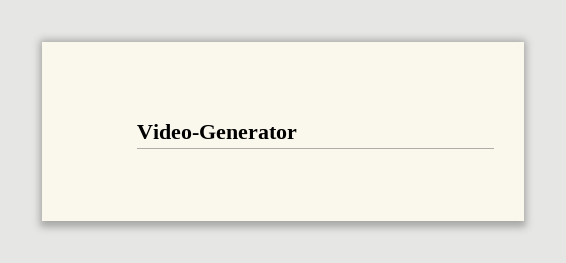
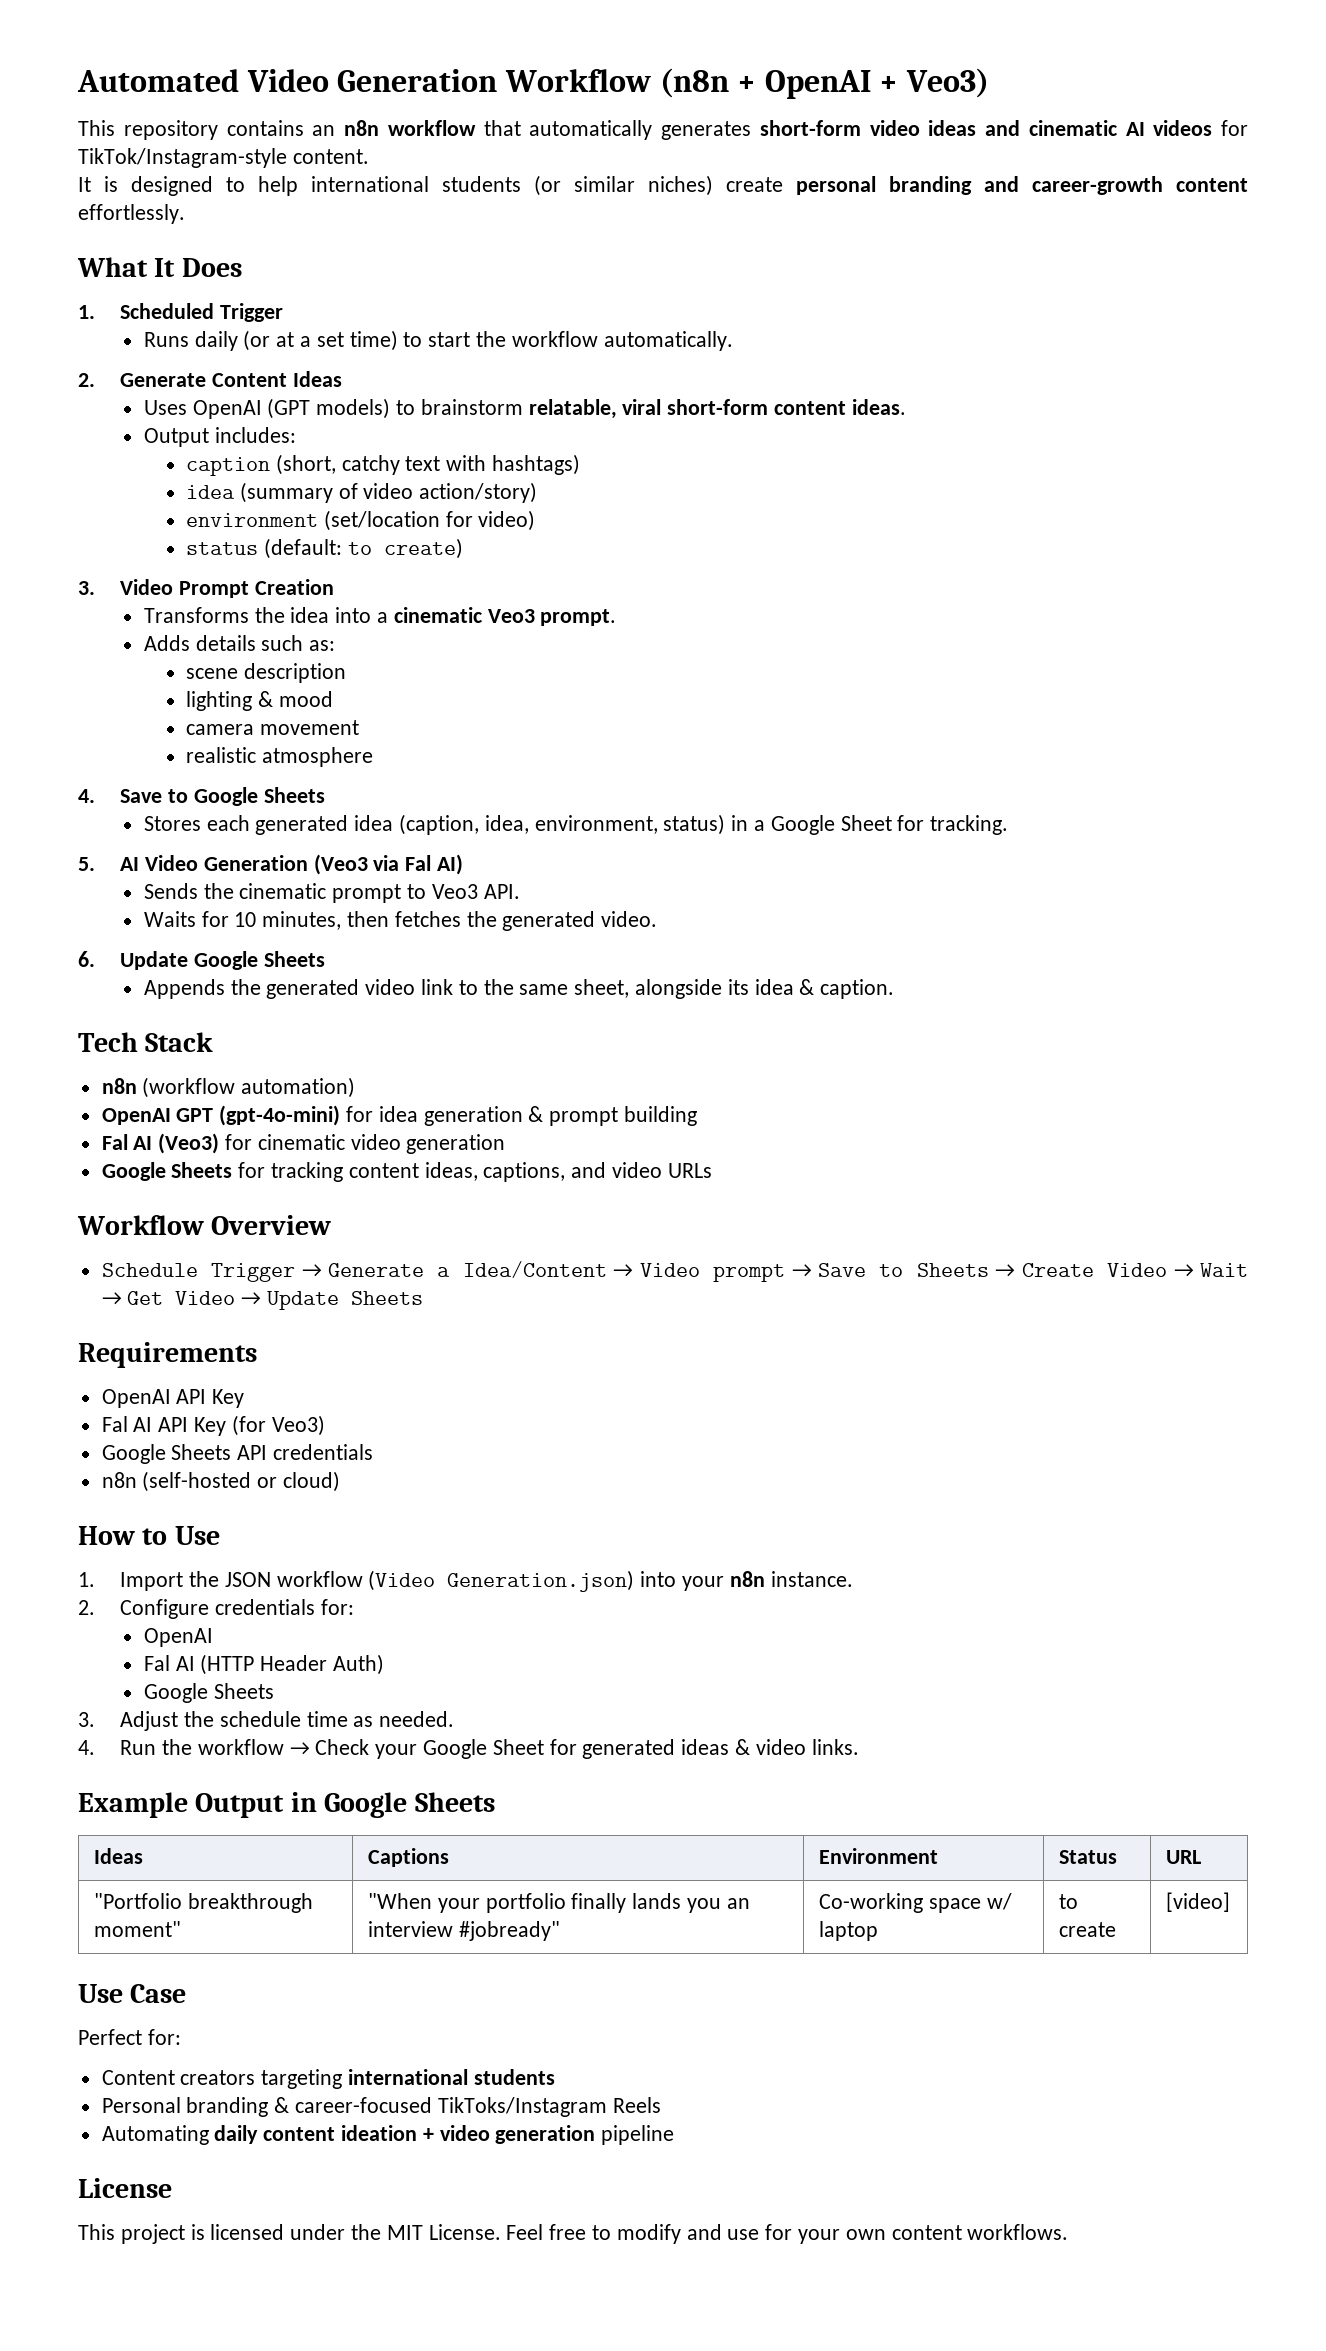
[137,124,297,139] Video-Generator -> [77,68,990,99] [78,120,1248,140] [78,148,369,168] [78,175,1248,196] [78,204,185,224] [77,257,242,277] [78,303,283,322] [143,330,733,351] [78,371,342,387] [143,398,906,419] [143,427,296,447] [186,454,581,476] [186,482,538,503] [186,510,536,531] [186,538,463,559] [78,579,334,598] [143,607,617,626] [143,635,336,651] [186,663,346,683] [186,691,333,711] [186,720,359,735] [186,747,373,767] [78,787,325,806] [143,814,1009,835] [78,854,464,875] [143,883,520,903] [143,911,658,931] [78,951,325,970] [143,979,895,999] [78,1032,214,1052] [101,1077,356,1098] [101,1105,698,1126] [101,1133,506,1154] [101,1162,712,1182] [77,1215,332,1235] [101,1261,1248,1282] [101,1291,424,1310] [78,1342,257,1368] [101,1389,245,1408] [101,1415,325,1436] [101,1444,374,1464] [101,1471,341,1492] [78,1526,220,1545] [78,1570,853,1592] [78,1599,354,1619] [143,1628,213,1647] [143,1654,385,1675] [143,1683,274,1703] [78,1711,455,1731] [78,1739,859,1759] [78,1792,495,1818] [93,1848,143,1864] [367,1848,449,1867] [818,1848,938,1864] [1058,1850,1117,1864] [1165,1850,1201,1864] [93,1893,313,1913] [93,1921,181,1937] [367,1893,750,1913] [367,1921,560,1941] [818,1893,1012,1913] [818,1921,878,1941] [1058,1894,1078,1909] [1058,1922,1116,1937] [1165,1892,1230,1912] [78,1984,187,2003] [78,2029,181,2045] [101,2069,555,2089] [101,2097,661,2117] [101,2125,675,2145] [78,2178,172,2198] [78,2224,1069,2244] Automated Video Generation Workflow (n8n + OpenAI + Veo3) // This repository contains an n8n workflow that automatically generates short-form video ideas and cinematic AI videos for TikTok/Instagram-style content. // It is designed to help international students (or similar niches) create personal branding and career-growth content effortlessly. // What It Does // 1. Scheduled Trigger // Runs daily (or at a set time) to start the workflow automatically. // 2. Generate Content Ideas // Uses OpenAI (GPT models) to brainstorm relatable, viral short-form content ideas. // Output includes: // caption (short, catchy text with hashtags) // idea (summary of video action/story) // environment (set/location for video) // status (default: to create) // 3. Video Prompt Creation // Transforms the idea into a cinematic Veo3 prompt. // Adds details such as: // scene description // lighting & mood // camera movement // realistic atmosphere // 4. Save to Google Sheets // Stores each generated idea (caption, idea, environment, status) in a Google Sheet for tracking. // 5. AI Video Generation (Veo3 via Fal AI) // Sends the cinematic prompt to Veo3 API. // Waits for 10 minutes, then fetches the generated video. // 6. Update Google Sheets // Appends the generated video link to the same sheet, alongside its idea & caption. // Tech Stack // n8n (workflow automation) // OpenAI GPT (gpt-4o-mini) for idea generation & prompt building // Fal AI (Veo3) for cinematic video generation // Google Sheets for tracking content ideas, captions, and video URLs // Workflow Overview // Schedule Trigger → Generate a Idea/Content → Video prompt → Save to Sheets → Create Video → Wait → Get Video → Update Sheets // Requirements // OpenAI API Key // Fal AI API Key (for Veo3) // Google Sheets API credentials // n8n (self-hosted or cloud) // How to Use // 1. Import the JSON workflow (Video Generation.json) into your n8n instance. // 2. Configure credentials for: // OpenAI // Fal AI (HTTP Header Auth) // Google Sheets // 3. Adjust the schedule time as needed. // 4. Run the workflow → Check your Google Sheet for generated ideas & video links. // Example Output in Google Sheets // Ideas | Captions | Environment | Status | URL // "Portfolio breakthrough moment" | "When your portfolio finally lands you an interview #jobready" | Co-working space w/ laptop | to create | [video] // Use Case // Perfect for: // Content creators targeting international students // Personal branding & career-focused TikToks/Instagram Reels // Automating daily content ideation + video generation pipeline // License // This project is licensed under the MIT License. Feel free to modify and use for your own content workflows.

